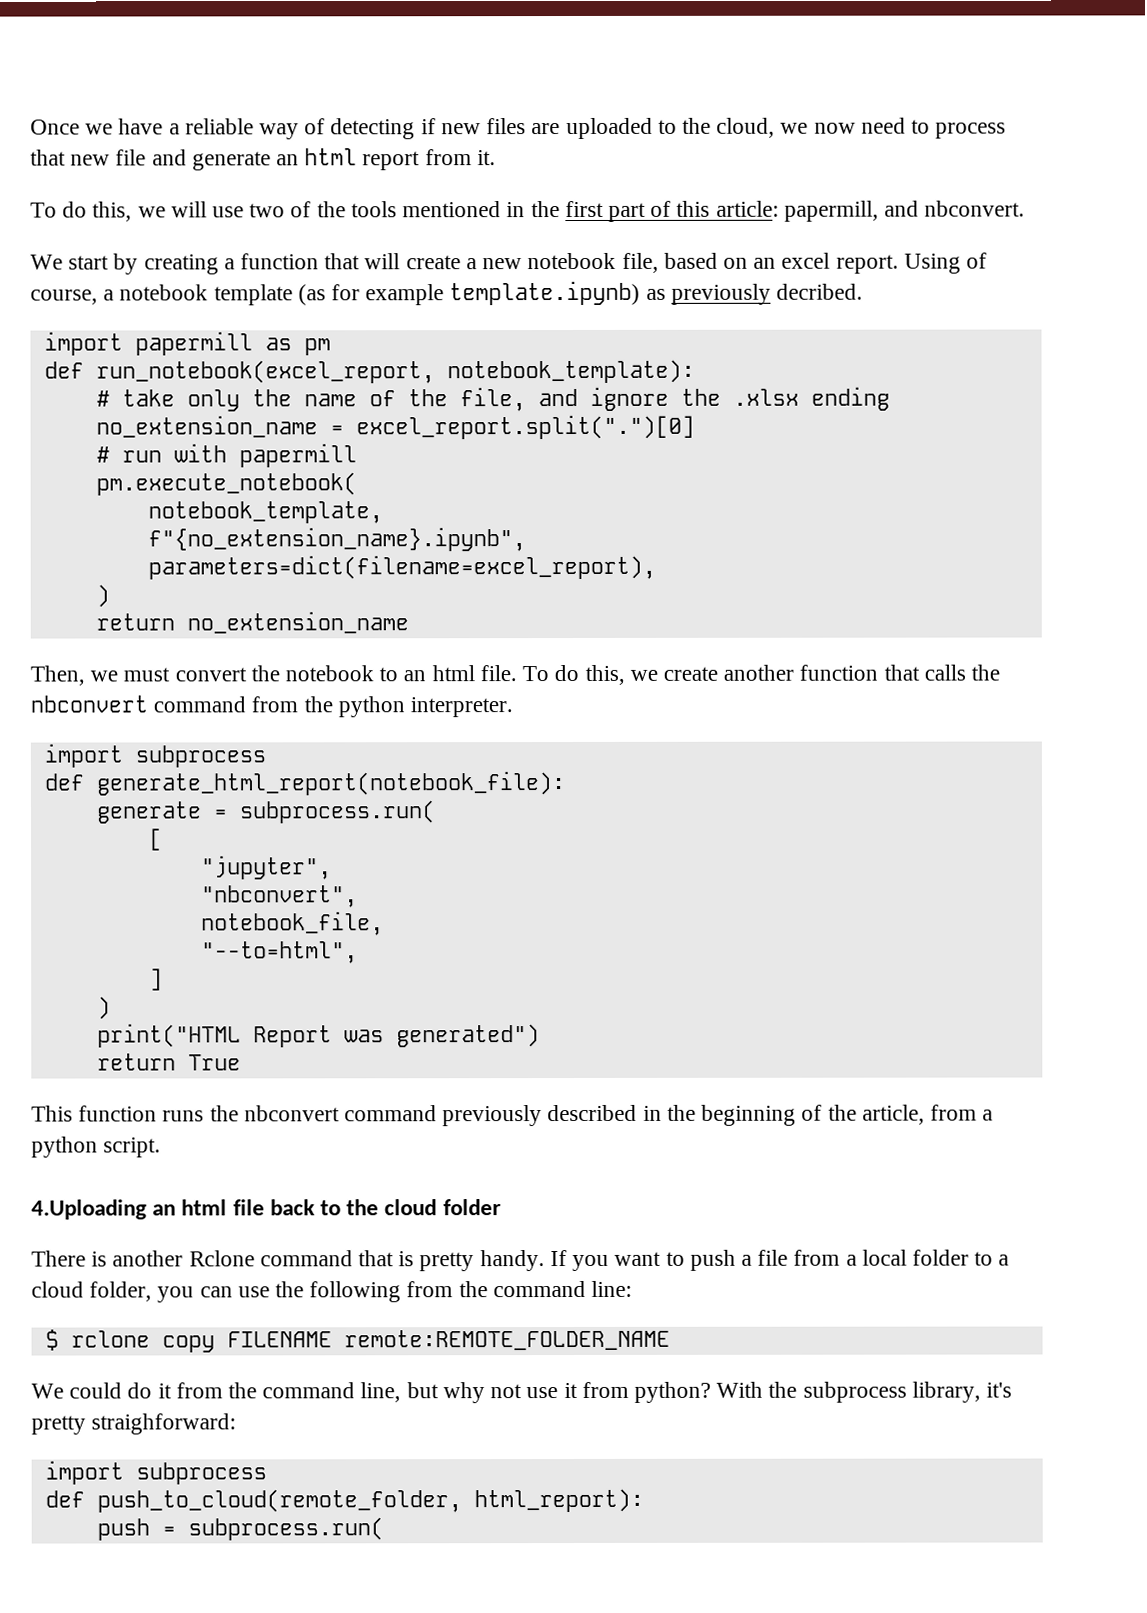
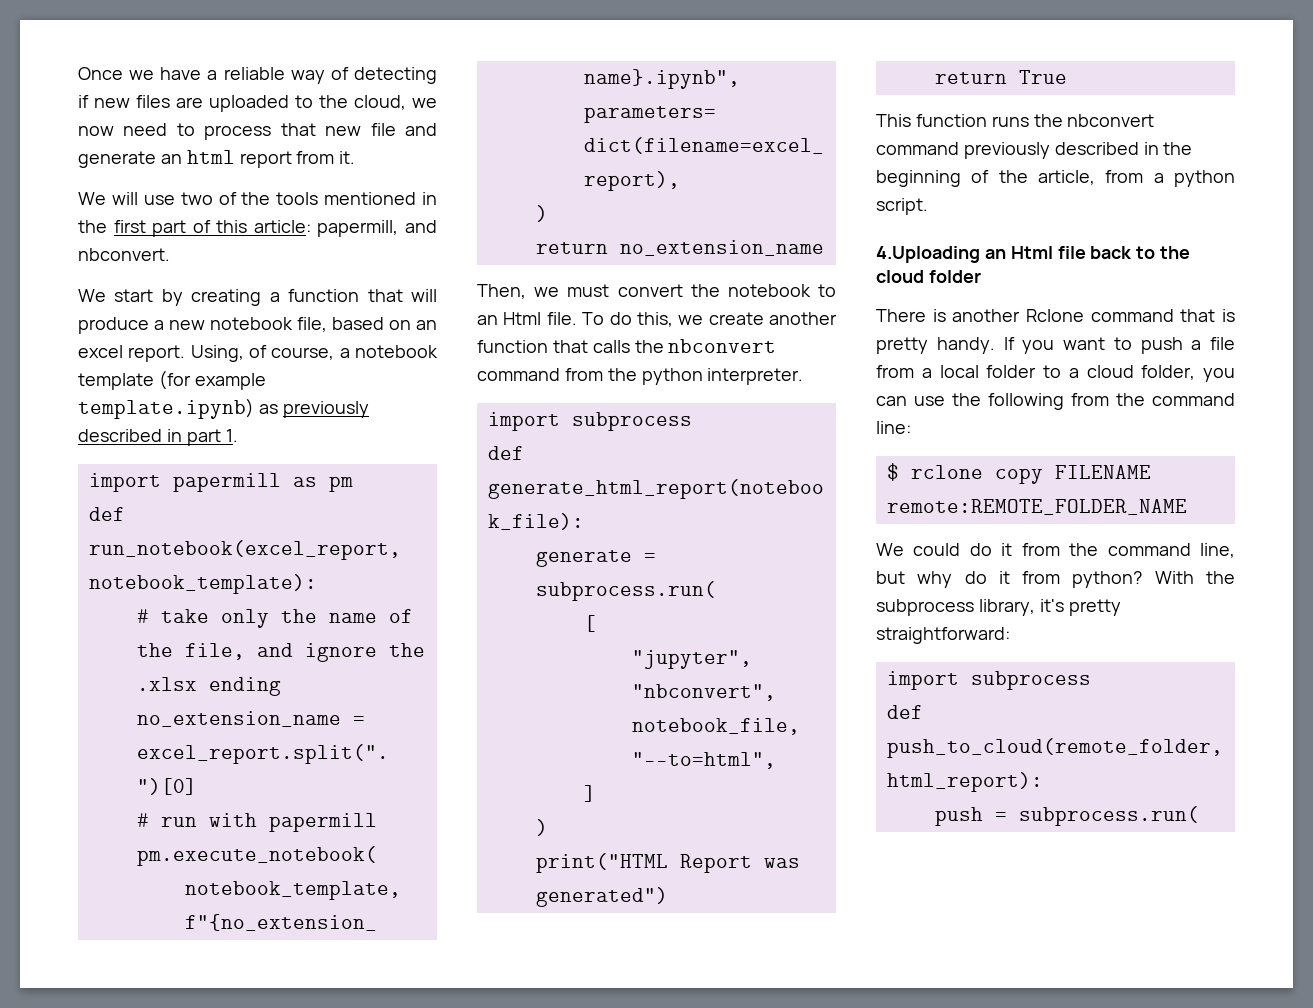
[30,201,166,222] To do this, we -> [78,192,106,205] We
[405,255,461,270] create -> [78,317,149,334] produce
[903,253,961,274] Using -> [190,345,244,362] Using,
[297,284,361,306] (as for -> [158,370,191,390] (for
[776,283,864,300] decribed. -> [78,429,238,446] described in part 1.
[431,665,475,682] html -> [503,312,542,325] Html
[181,1199,228,1216] html -> [1010,246,1053,259] Html
[490,1384,559,1399] not use -> [964,571,987,584] do
[91,1413,237,1435] straighforward: -> [876,627,1010,644] straightforward:

